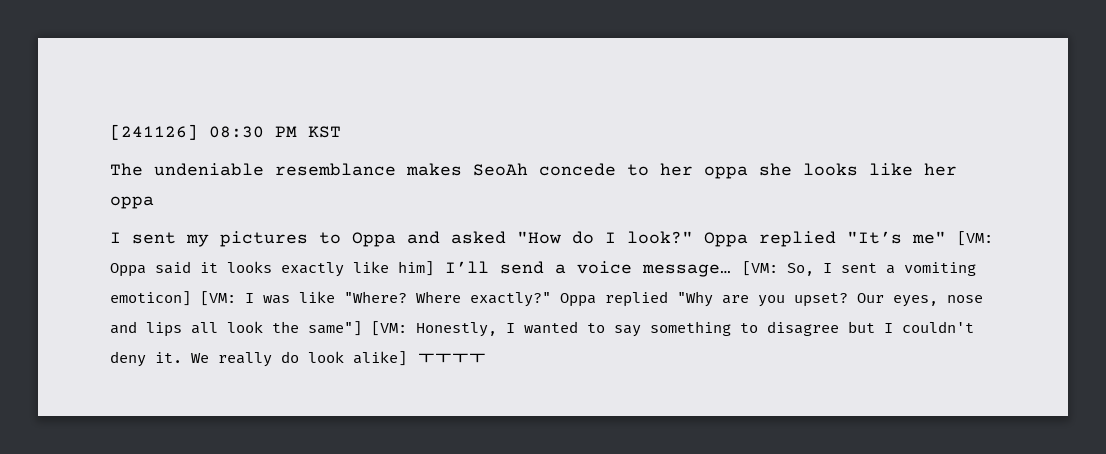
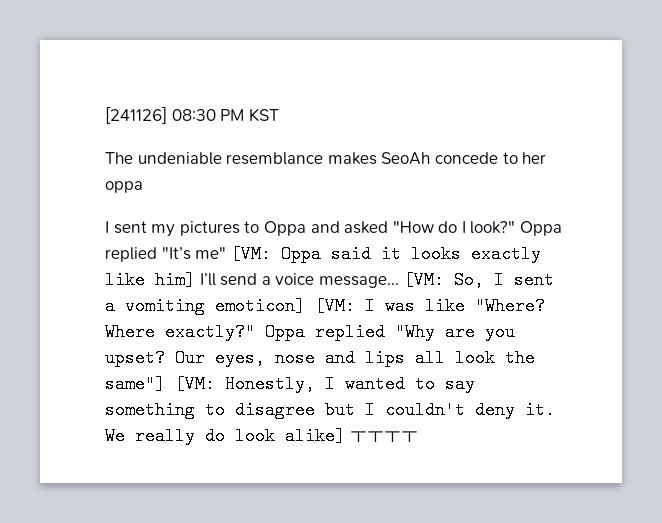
[759,163,957,176] [110,196,154,209] she looks like her oppa -> (143, 187) none

